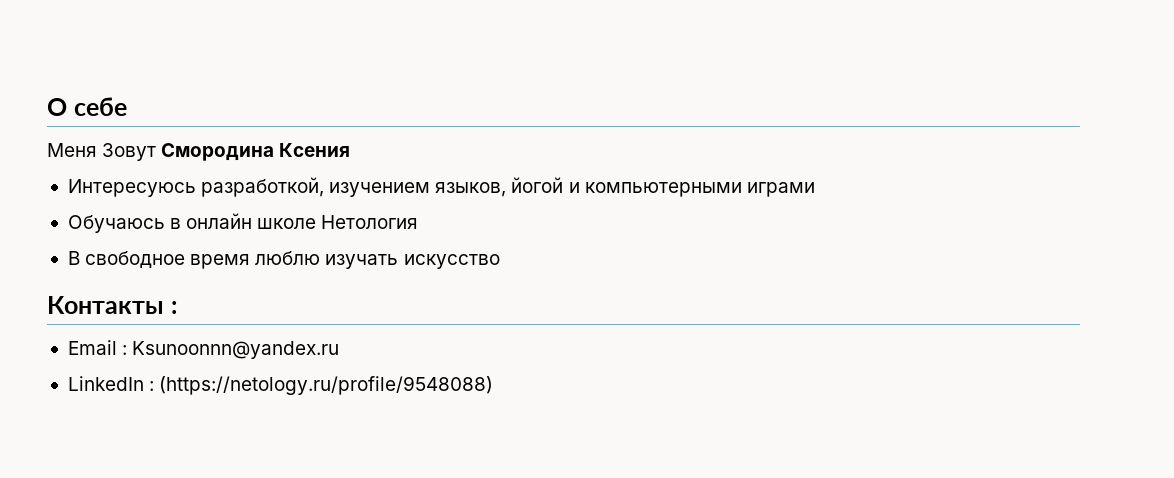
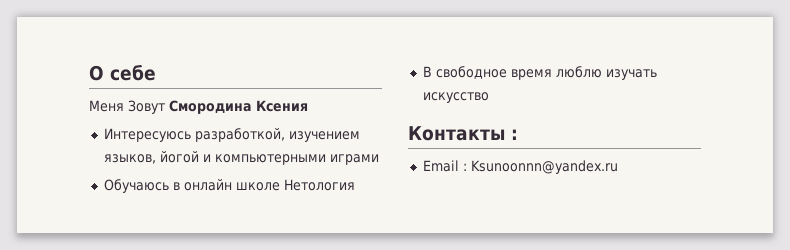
[67,376,494,395] // LinkedIn : (https://netology.ru/profile/9548088) -> (618, 167) none

